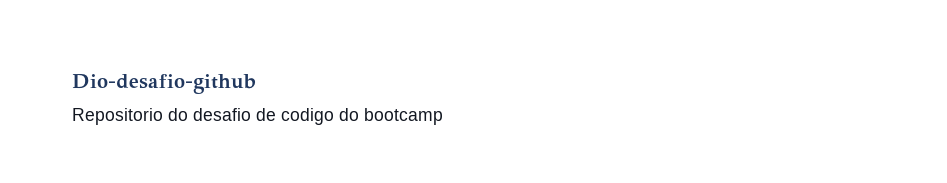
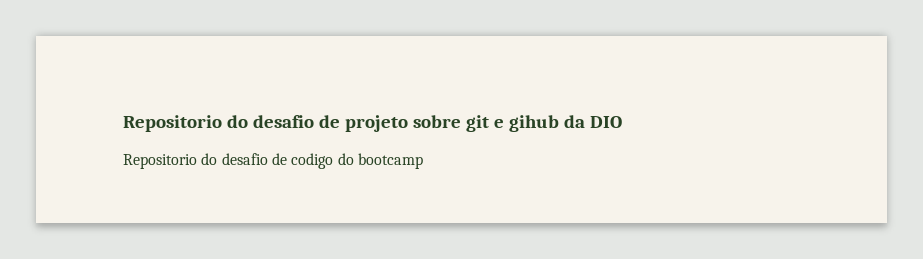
[72,74,256,94] Dio-desafio-github -> [123,115,622,132] Repositorio do desafio de projeto sobre git e gihub da DIO

